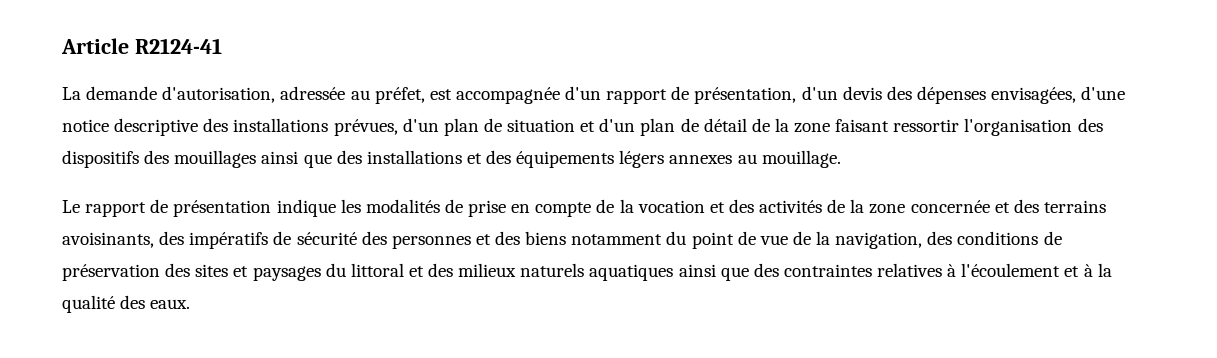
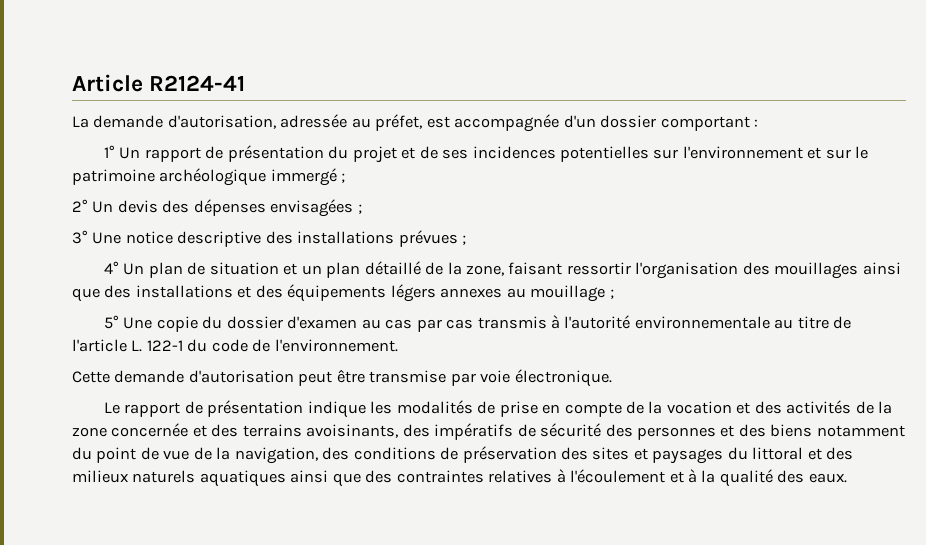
[606,86,1126,104] [62,118,831,136] rapport de présentation, d'un devis des dépenses envisagées, d'une notice descriptive des installations prévues, d'un plan de situation et d'un plan de détail de la zone -> [600,115,759,131] [103,145,869,163] [72,168,346,186] [72,199,362,217] [72,230,467,247] [103,261,504,278] dossier comportant : // 1° Un rapport de présentation du projet et de ses incidences potentielles sur l'environnement et sur le patrimoine archéologique immergé ; // 2° Un devis des dépenses envisagées ; // 3° Une notice descriptive des installations prévues ; // 4° Un plan de situation et un plan détaillé de la zone,
[62,150,170,168] dispositifs des -> (770, 268) none
[761,150,841,168] mouillage. -> [530,285,614,302] [103,315,852,332] [72,339,398,352] [72,369,612,387] mouillage ; // 5° Une copie du dossier d'examen au cas par cas transmis à l'autorité environnementale au titre de l'article L. 122-1 du code de l'environnement. // Cette demande d'autorisation peut être transmise par voie électronique.

